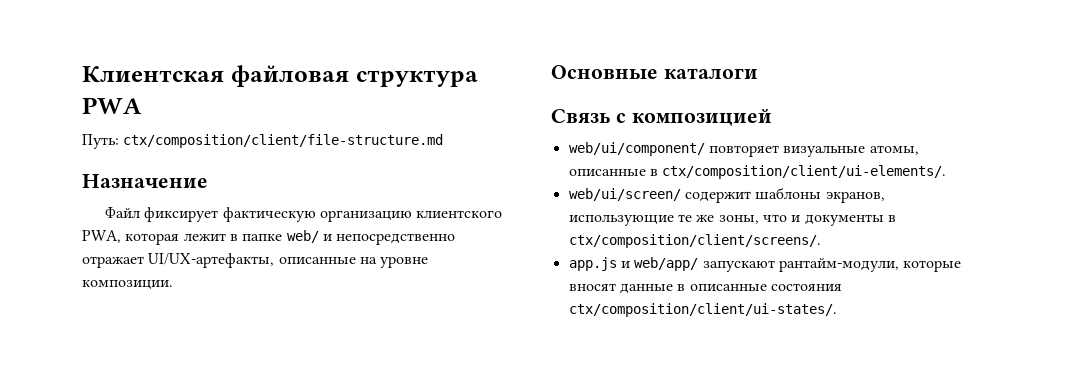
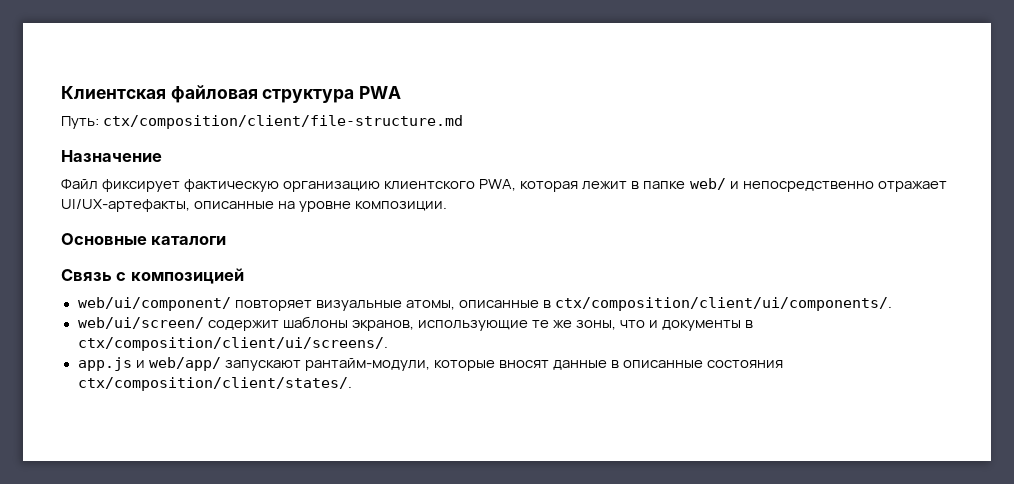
[662,165,947,179] ctx/composition/client/ui-elements/. -> [554,297,892,311] ctx/composition/client/ui/components/.
[568,234,821,248] ctx/composition/client/screens/. -> [77,337,388,351] ctx/composition/client/ui/screens/.
[568,303,837,317] ctx/composition/client/ui-states/. -> [77,377,352,391] ctx/composition/client/states/.

